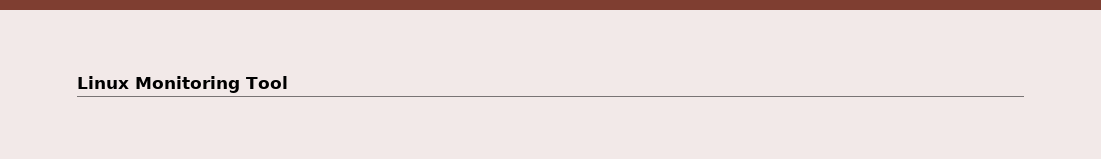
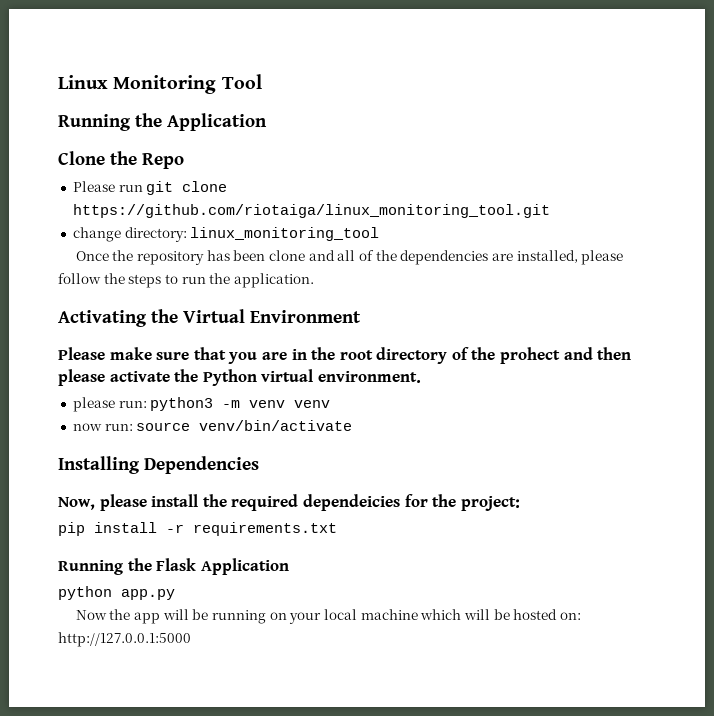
(288, 82) none -> [58,113,267,131] [58,151,184,169] [72,181,228,195] [72,204,550,218] [72,227,380,242] [75,250,624,265] [58,273,314,288] [58,309,361,327] [58,347,632,364] [58,369,421,386] [72,397,331,412] [72,420,353,431] [58,456,259,474] [58,494,520,511] [58,522,337,536] [58,558,289,575] [58,586,175,600] [75,609,581,624] [58,632,191,647] // Running the Application // Clone the Repo // Please run git clone https://github.com/riotaiga/linux_monitoring_tool.git // change directory: linux_monitoring_tool // Once the repository has been clone and all of the dependencies are installed, please follow the steps to run the application. // Activating the Virtual Environment // Please make sure that you are in the root directory of the prohect and then please activate the Python virtual environment. // please run: python3 -m venv venv // now run: source venv/bin/activate // Installing Dependencies // Now, please install the required dependeicies for the project: // pip install -r requirements.txt // Running the Flask Application // python app.py // Now the app will be running on your local machine which will be hosted on: http://127.0.0.1:5000

